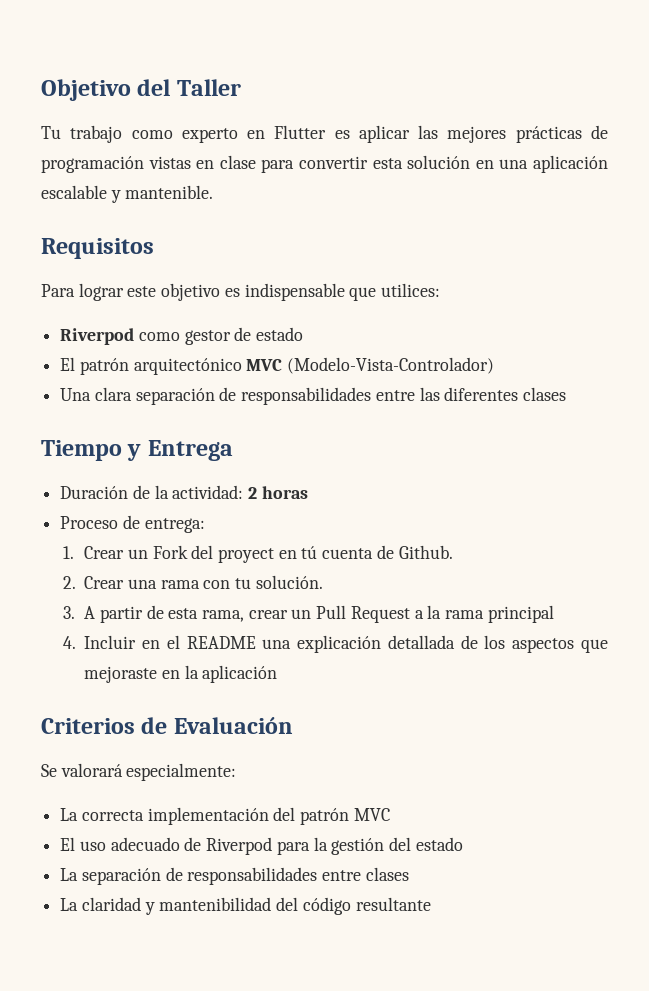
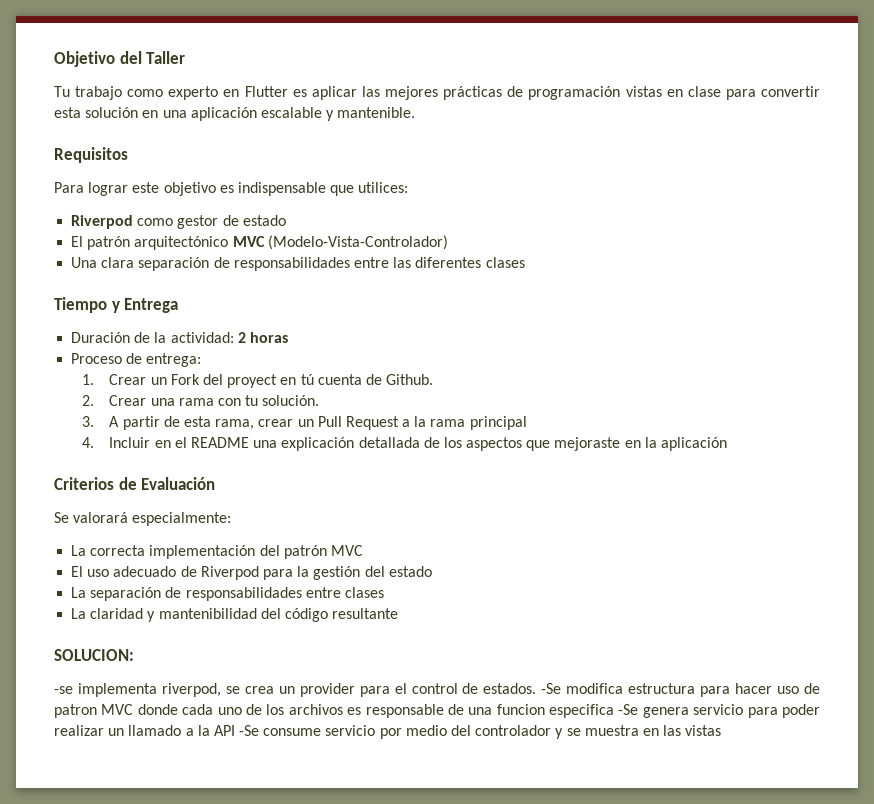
(431, 904) none -> [54,649,134,661] [54,683,821,697] [54,704,821,718] [54,725,722,739] // SOLUCION: // -se implementa riverpod, se crea un provider para el control de estados. -Se modifica estructura para hacer uso de patron MVC donde cada uno de los archivos es responsable de una funcion especifica -Se genera servicio para poder realizar un llamado a la API -Se consume servicio por medio del controlador y se muestra en las vistas

